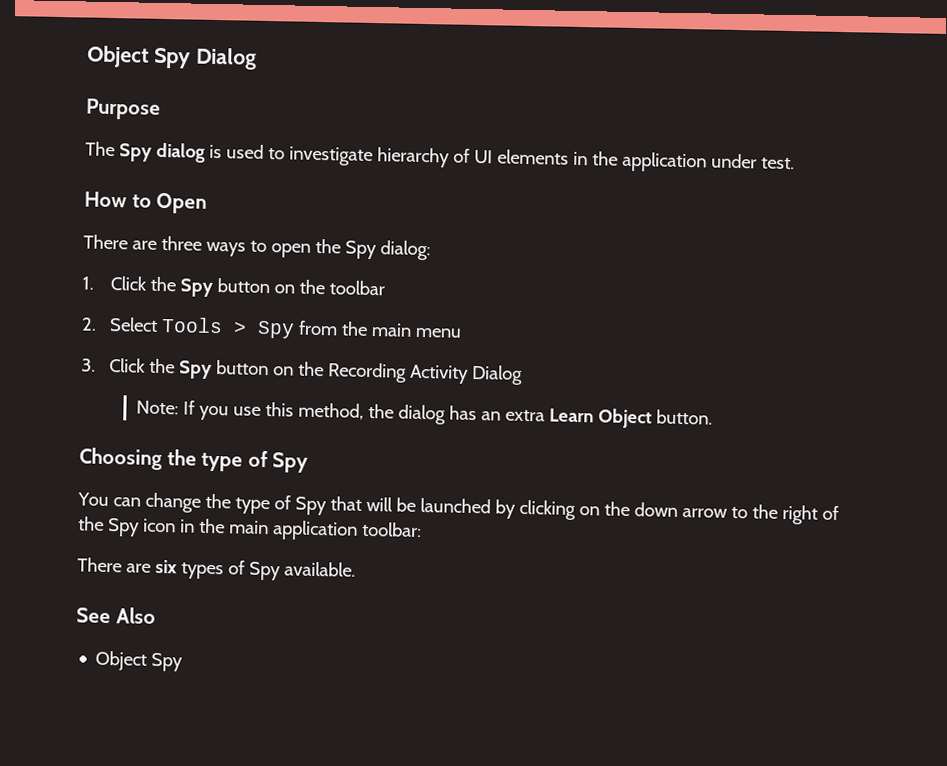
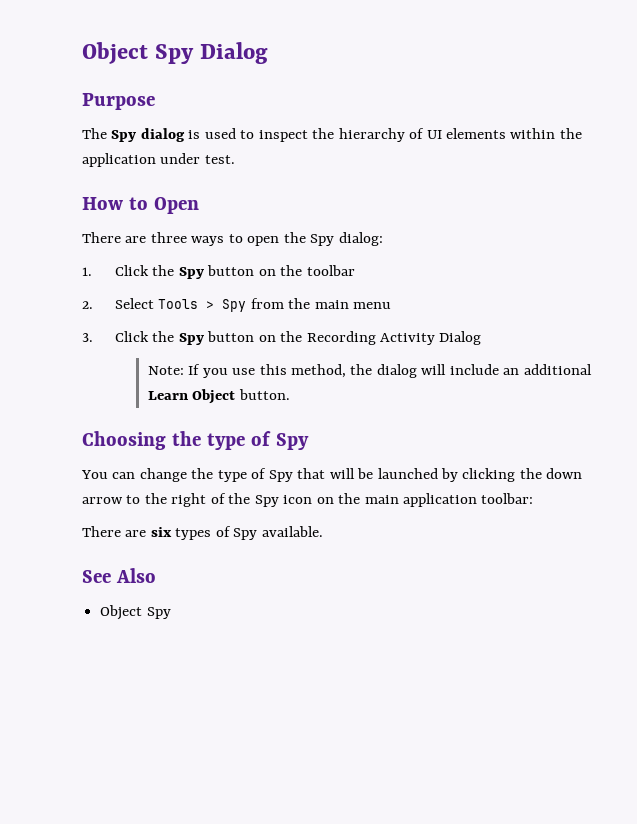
[288,146,373,167] investigate -> [258,128,335,142] inspect the
[572,151,588,166] in -> [510,128,556,139] within
[449,405,546,422] has an extra -> [421,364,592,375] will include an additional
[578,506,600,516] on -> (516, 475) none
[179,519,195,533] in -> [316,497,334,504] on

